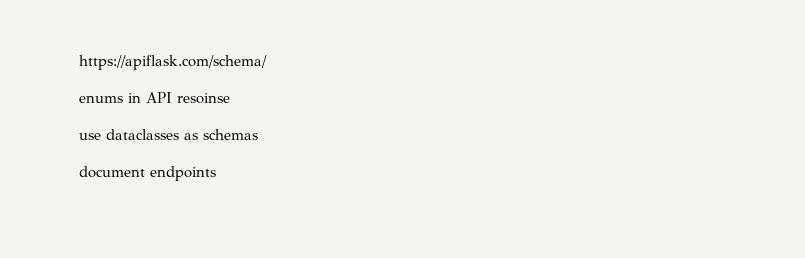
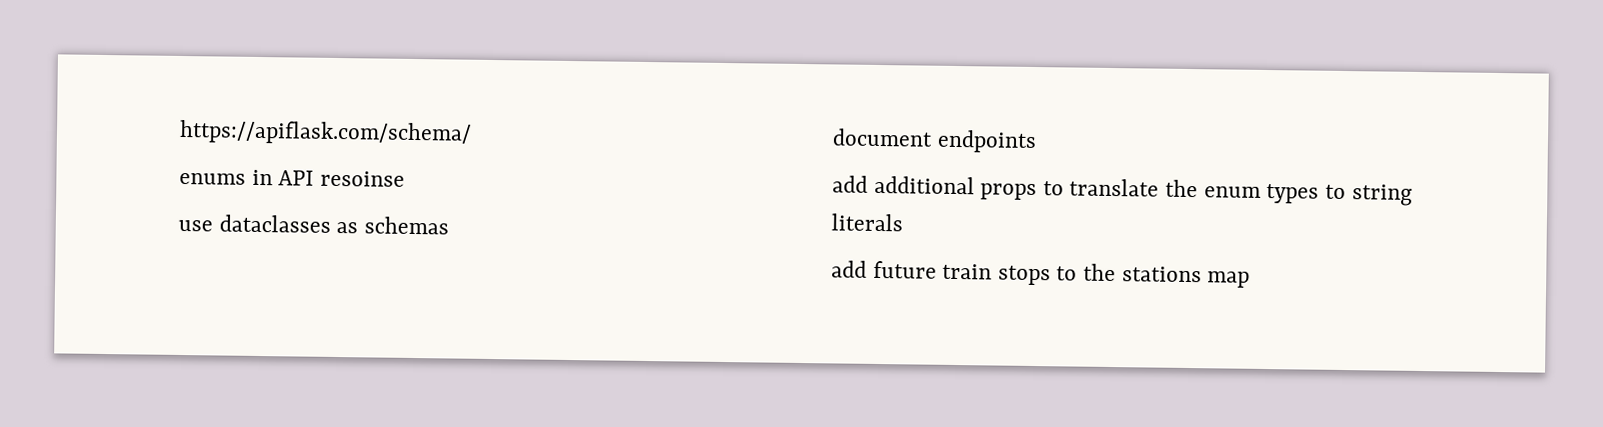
(216, 173) none -> [832,175,1413,206] [831,213,903,232] [831,260,1251,288] // add additional props to translate the enum types to string literals // add future train stops to the stations map

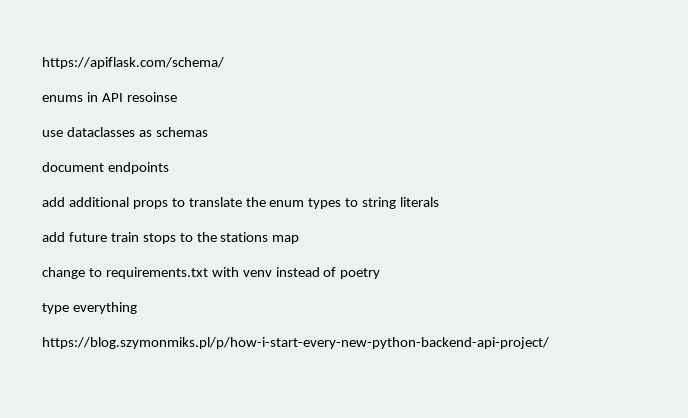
(1251, 279) none -> [42,267,381,279] [42,302,137,314] [42,337,549,349] // change to requirements.txt with venv instead of poetry // type everything // https://blog.szymonmiks.pl/p/how-i-start-every-new-python-backend-api-project/

